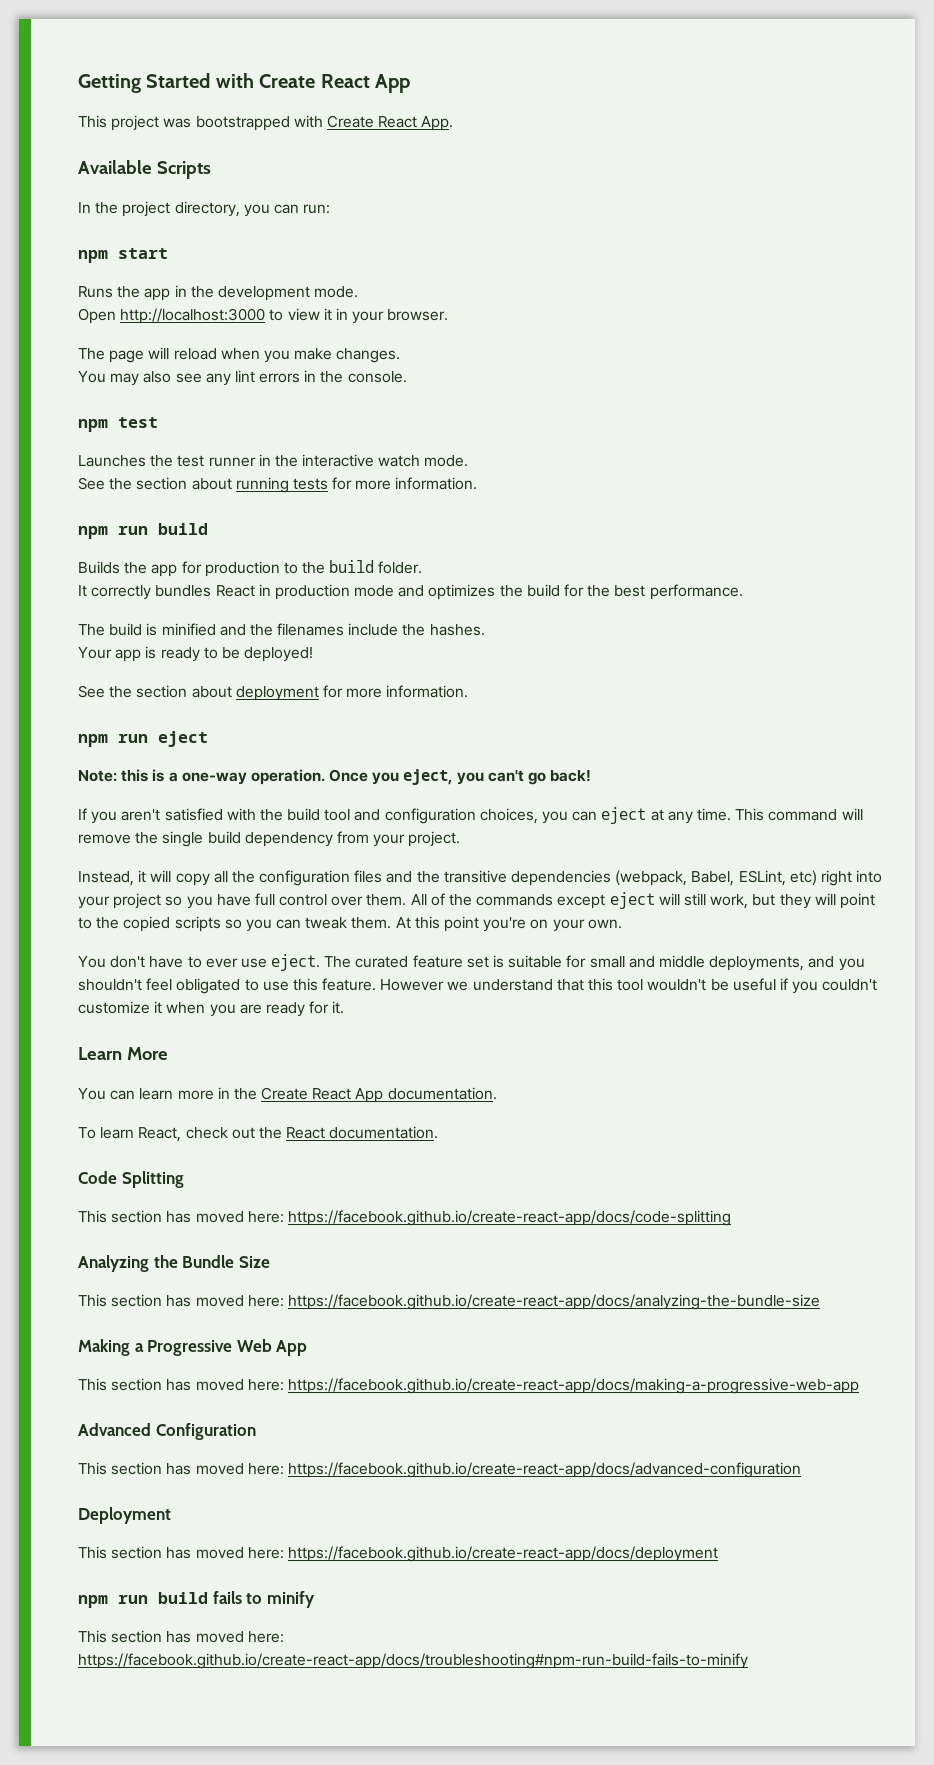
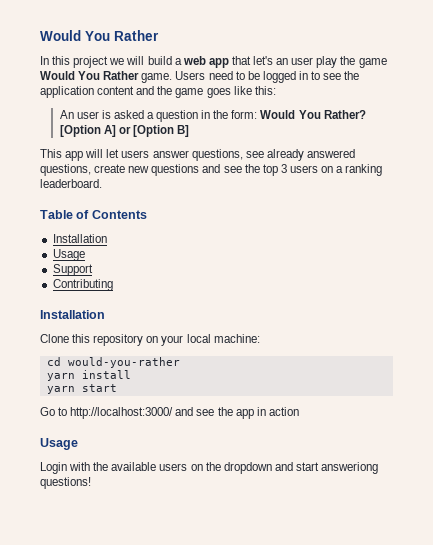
[78,73,410,93] [78,115,454,131] [78,160,211,179] [78,201,331,217] [78,248,168,263] [78,285,359,301] [78,308,449,324] [78,347,401,363] [78,370,407,386] [78,417,158,432] [78,454,469,467] [78,477,478,493] [78,523,208,539] [78,560,423,577] [78,584,743,600] [78,623,485,636] [78,646,314,662] [78,685,469,701] [78,731,208,747] [78,769,592,785] [78,807,863,824] [78,831,461,847] [78,870,883,886] [78,892,875,909] [78,916,622,932] [78,954,865,971] [78,978,878,994] [78,1001,345,1017] [78,1047,168,1060] [78,1087,497,1103] [78,1126,439,1142] [78,1171,184,1188] [78,1210,731,1226] [78,1255,270,1272] [78,1294,820,1310] [78,1339,308,1356] [78,1378,859,1394] [78,1423,256,1440] [78,1462,801,1478] [78,1507,171,1524] [78,1546,718,1562] [78,1591,315,1608] [78,1630,284,1643] [78,1653,748,1669] Getting Started with Create React App // This project was bootstrapped with Create React App. // Available Scripts // In the project directory, you can run: // npm start // Runs the app in the development mode. // Open http://localhost:3000 to view it in your browser. // The page will reload when you make changes. // You may also see any lint errors in the console. // npm test // Launches the test runner in the interactive watch mode. // See the section about running tests for more information. // npm run build // Builds the app for production to the build folder. // It correctly bundles React in production mode and optimizes the build for the best performance. // The build is minified and the filenames include the hashes. // Your app is ready to be deployed! // See the section about deployment for more information. // npm run eject // Note: this is a one-way operation. Once you eject, you can't go back! // If you aren't satisfied with the build tool and configuration choices, you can eject at any time. This command will remove the single build dependency from your project. // Instead, it will copy all the configuration files and the transitive dependencies (webpack, Babel, ESLint, etc) right into your project so you have full control over them. All of the commands except eject will still work, but they will point to the copied scripts so you can tweak them. At this point you're on your own. // You don't have to ever use eject. The curated feature set is suitable for small and middle deployments, and you shouldn't feel obligated to use this feature. However we understand that this tool wouldn't be useful if you couldn't customize it when you are ready for it. // Learn More // You can learn more in the Create React App documentation. // To learn React, check out the React documentation. // Code Splitting // This section has moved here: https://facebook.github.io/create-react-app/docs/code-splitting // Analyzing the Bundle Size // This section has moved here: https://facebook.github.io/create-react-app/docs/analyzing-the-bundle-size // Making a Progressive Web App // This section has moved here: https://facebook.github.io/create-react-app/docs/making-a-progressive-web-app // Advanced Configuration // This section has moved here: https://facebook.github.io/create-react-app/docs/advanced-configuration // Deployment // This section has moved here: https://facebook.github.io/create-react-app/docs/deployment // npm run build fails to minify // This section has moved here: https://facebook.github.io/create-react-app/docs/troubleshooting#npm-run-build-fails-to-minify -> [40,30,159,41] [40,56,387,68] [40,71,360,83] [40,86,276,98] [59,110,366,122] [59,125,189,137] [40,149,355,161] [40,164,383,176] [40,179,102,188] [40,210,147,219] [52,234,107,243] [52,249,85,261] [52,264,93,276] [52,279,113,291] [40,310,105,319] [40,334,260,346] [46,357,180,368] [46,370,131,381] [46,384,117,394] [40,407,299,419] [40,438,78,450] [40,462,379,474] [40,477,91,489] Would You Rather // In this project we will build a web app that let's an user play the game Would You Rather game. Users need to be logged in to see the application content and the game goes like this: // An user is asked a question in the form: Would You Rather? [Option A] or [Option B] // This app will let users answer questions, see already answered questions, create new questions and see the top 3 users on a ranking leaderboard. // Table of Contents // Installation // Usage // Support // Contributing // Installation // Clone this repository on your local machine: // cd would-you-rather // yarn install // yarn start // Go to http://localhost:3000/ and see the app in action // Usage // Login with the available users on the dropdown and start answeriong questions!

